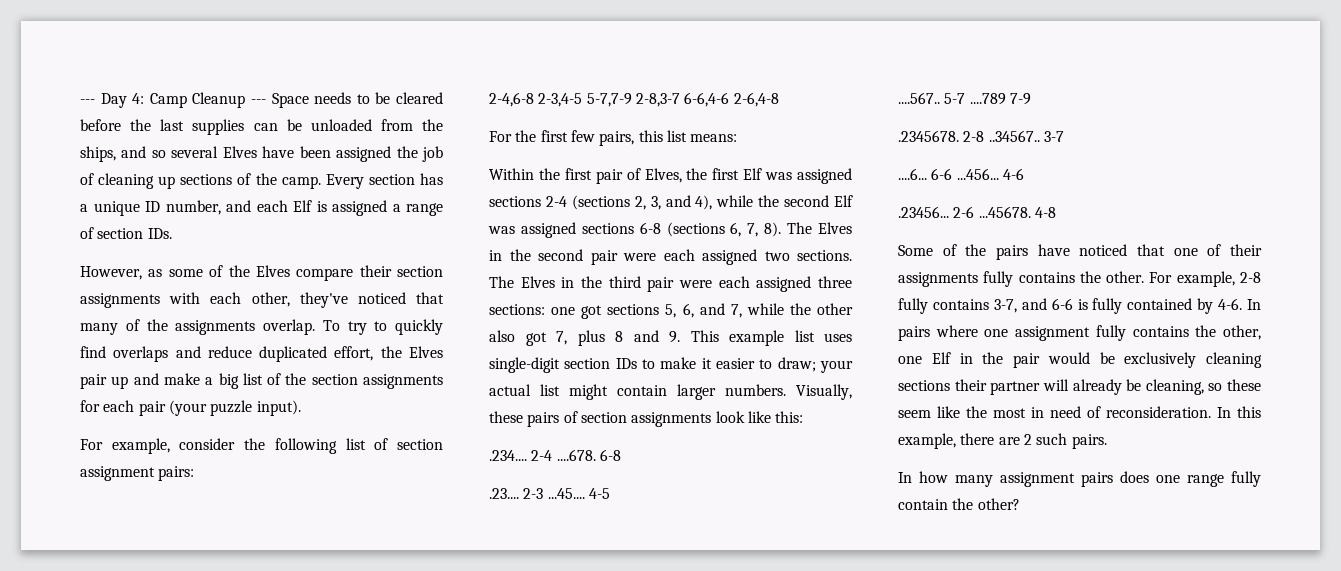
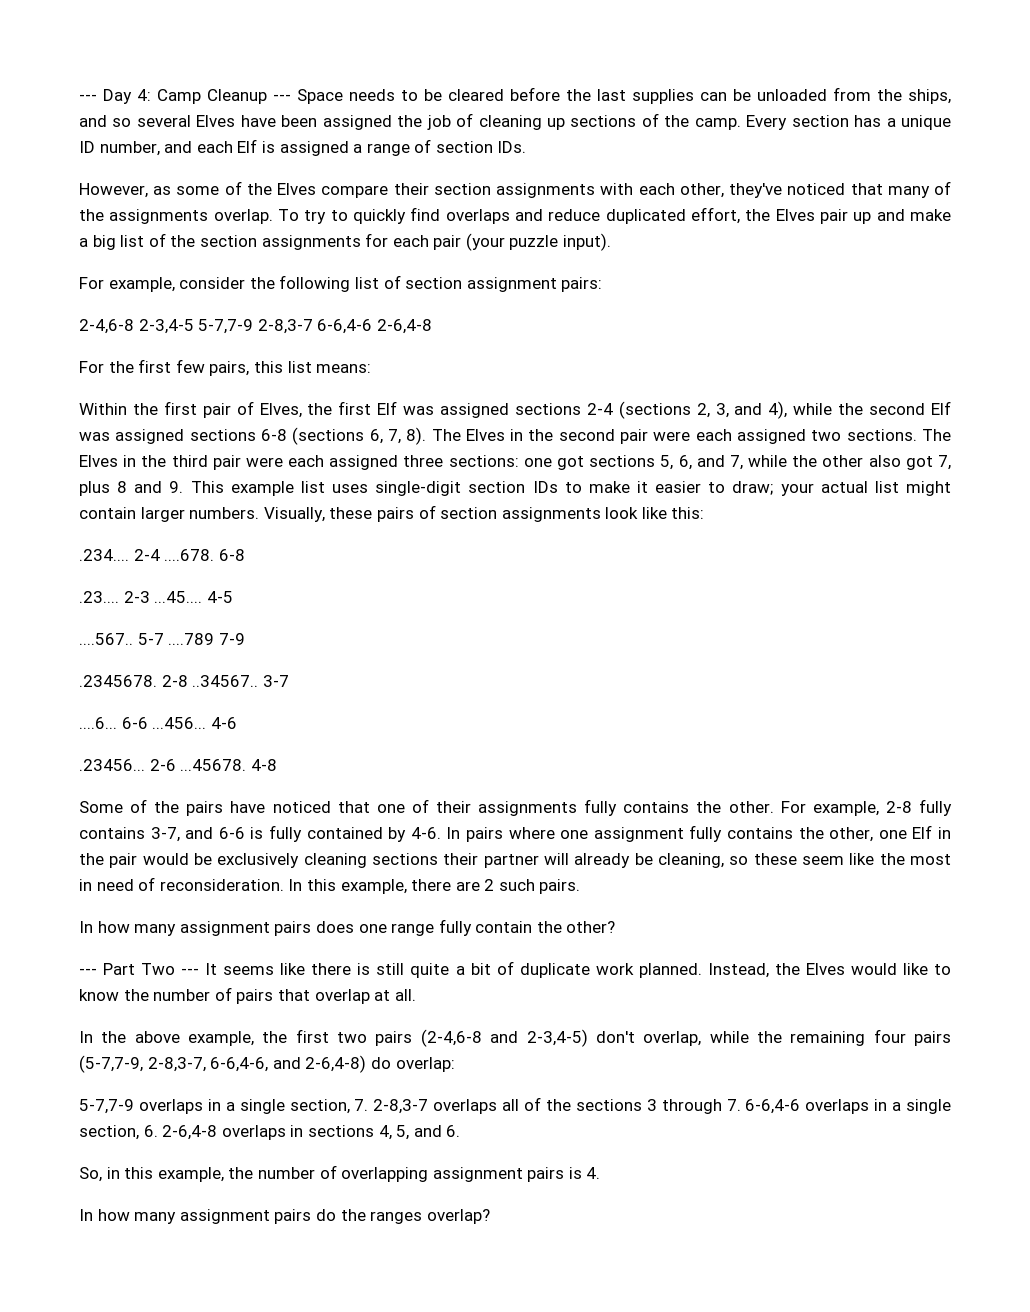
(1020, 504) none -> [79,961,951,978] [79,987,416,1004] [79,1029,952,1047] [79,1055,455,1073] [79,1097,951,1114] [79,1125,461,1140] [79,1165,601,1182] [79,1209,490,1224] // --- Part Two --- It seems like there is still quite a bit of duplicate work planned. Instead, the Elves would like to know the number of pairs that overlap at all. // In the above example, the first two pairs (2-4,6-8 and 2-3,4-5) don't overlap, while the remaining four pairs (5-7,7-9, 2-8,3-7, 6-6,4-6, and 2-6,4-8) do overlap: // 5-7,7-9 overlaps in a single section, 7. 2-8,3-7 overlaps all of the sections 3 through 7. 6-6,4-6 overlaps in a single section, 6. 2-6,4-8 overlaps in sections 4, 5, and 6. // So, in this example, the number of overlapping assignment pairs is 4. // In how many assignment pairs do the ranges overlap?

